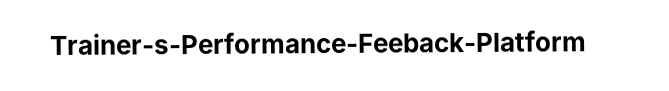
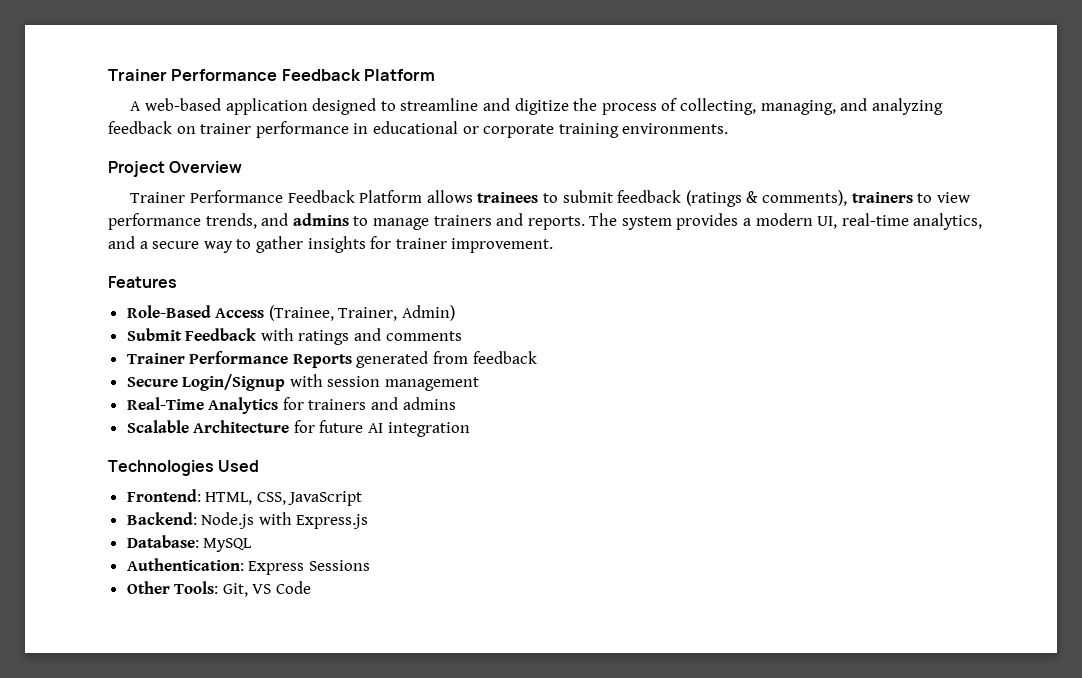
[49,30,587,56] Trainer-s-Performance-Feeback-Platform -> [108,69,436,81] [130,98,943,115] [108,121,729,138] [108,161,243,177] [130,190,970,207] [108,213,983,230] [108,236,554,253] [108,276,177,288] [126,305,456,321] [126,328,462,345] [126,351,537,368] [126,374,480,391] [126,397,456,414] [126,420,470,437] [108,460,260,476] [126,489,363,506] [126,512,369,529] [126,535,253,552] [126,558,370,575] [126,581,312,597] Trainer Performance Feedback Platform // A web-based application designed to streamline and digitize the process of collecting, managing, and analyzing feedback on trainer performance in educational or corporate training environments. // Project Overview // Trainer Performance Feedback Platform allows trainees to submit feedback (ratings & comments), trainers to view performance trends, and admins to manage trainers and reports. The system provides a modern UI, real-time analytics, and a secure way to gather insights for trainer improvement. // Features // Role-Based Access (Trainee, Trainer, Admin) // Submit Feedback with ratings and comments // Trainer Performance Reports generated from feedback // Secure Login/Signup with session management // Real-Time Analytics for trainers and admins // Scalable Architecture for future AI integration // Technologies Used // Frontend: HTML, CSS, JavaScript // Backend: Node.js with Express.js // Database: MySQL // Authentication: Express Sessions // Other Tools: Git, VS Code

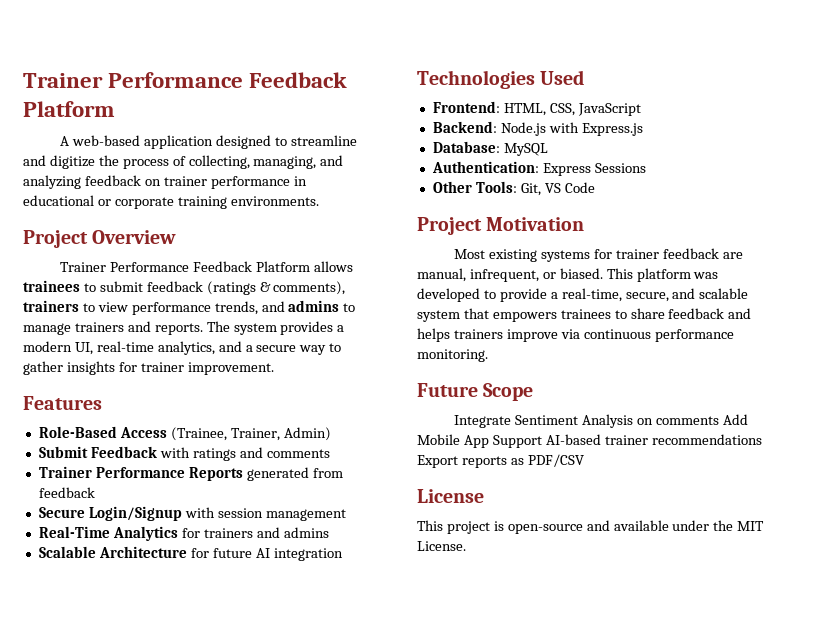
(312, 587) none -> [417,217,585,235] [454,248,743,262] [417,268,719,282] [417,288,749,302] [417,308,752,322] [417,328,734,342] [417,349,488,362] [417,383,534,401] [454,414,748,428] [417,434,762,448] [417,454,584,468] [417,489,484,503] [417,520,765,534] [417,541,466,551] // Project Motivation // Most existing systems for trainer feedback are manual, infrequent, or biased. This platform was developed to provide a real-time, secure, and scalable system that empowers trainees to share feedback and helps trainers improve via continuous performance monitoring. // Future Scope // Integrate Sentiment Analysis on comments Add Mobile App Support AI-based trainer recommendations Export reports as PDF/CSV // License // This project is open-source and available under the MIT License.

